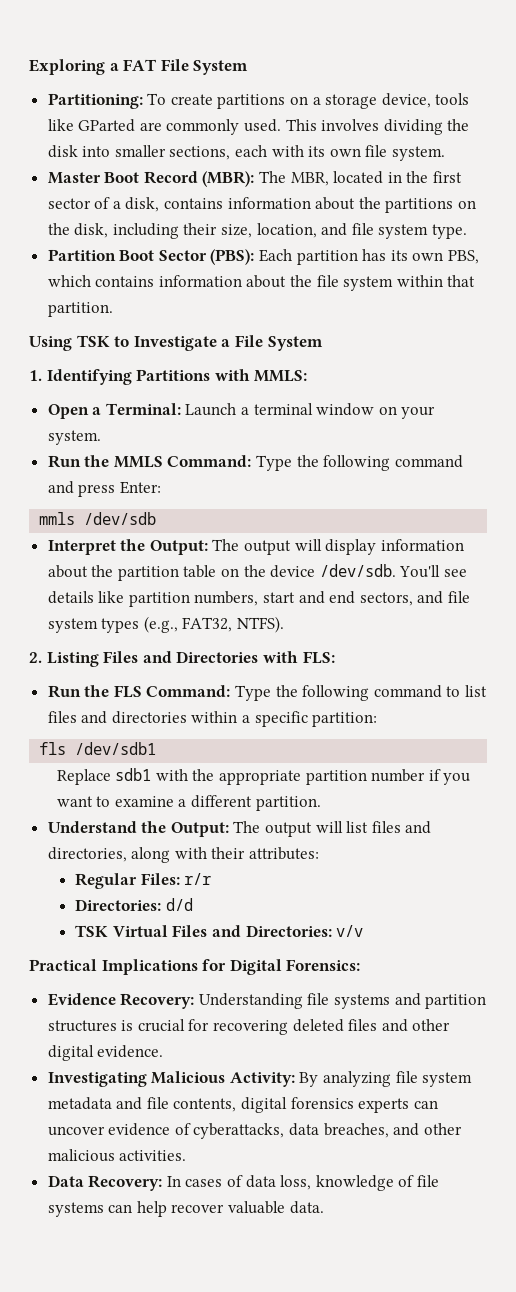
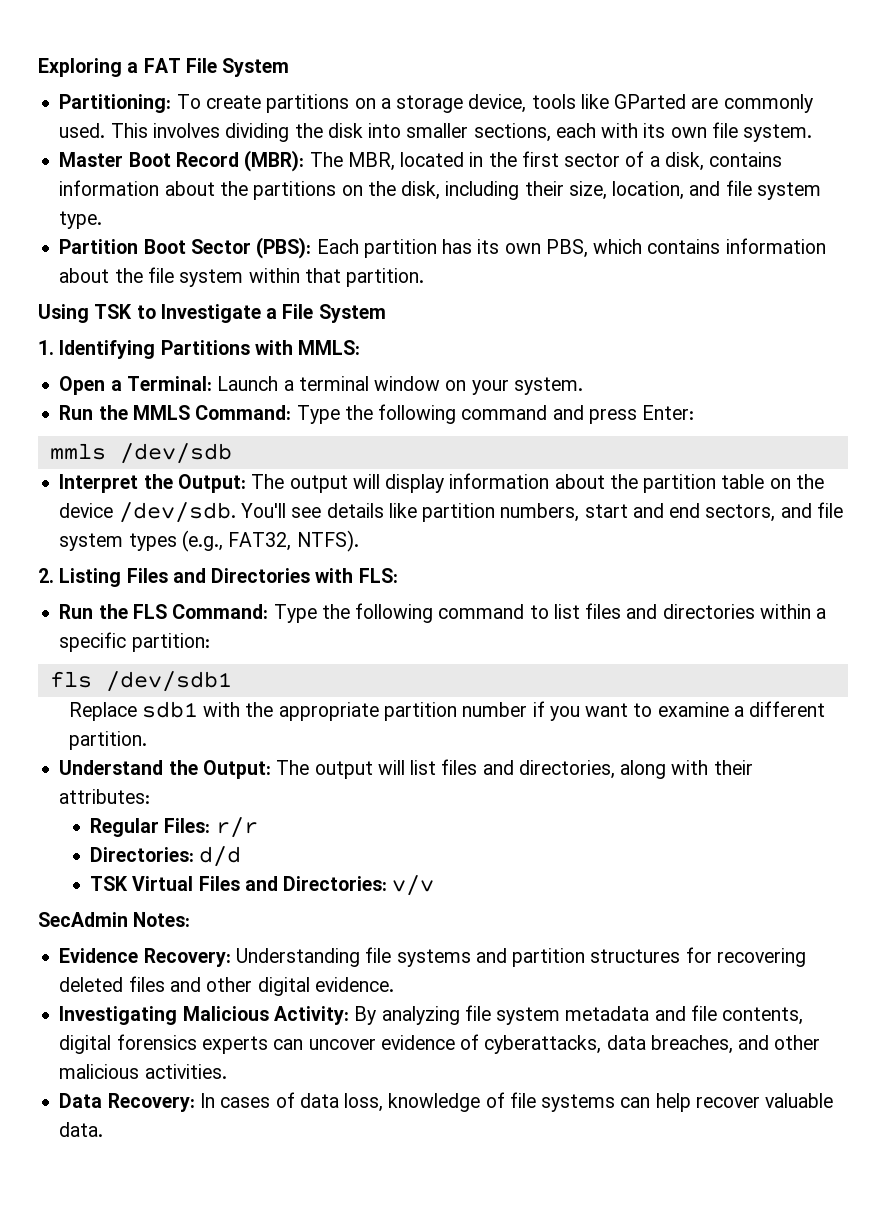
[29,959,361,975] Practical Implications for Digital Forensics: -> [38,912,191,927] SecAdmin Notes:
[121,1019,185,1032] is crucial -> (681, 956) none

